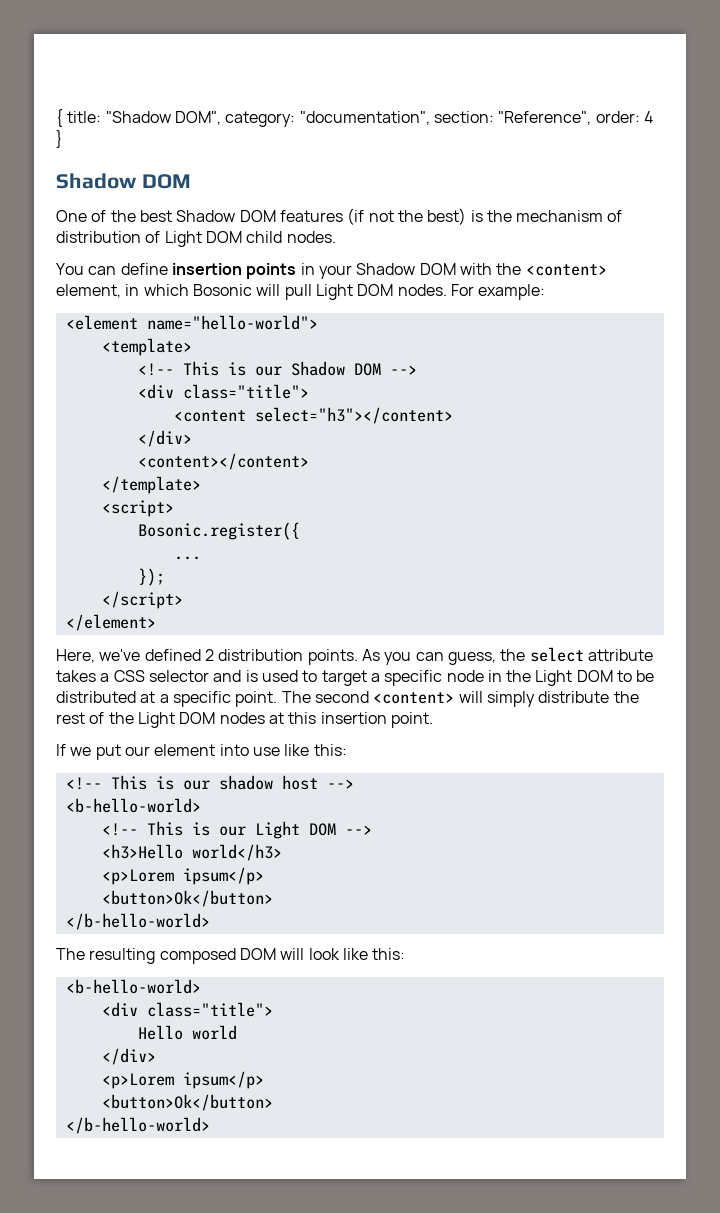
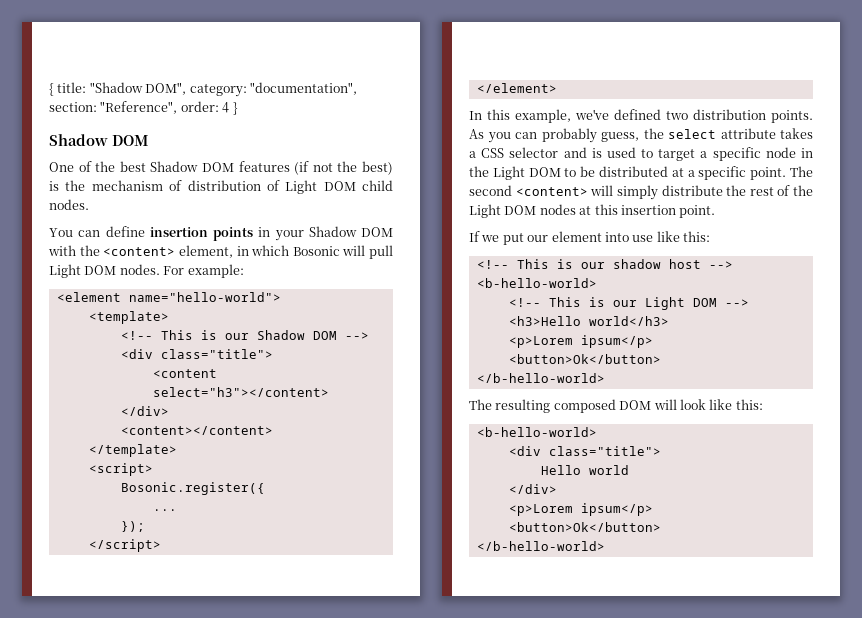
[56,649,95,663] Here, -> [469,109,571,123] In this example,
[204,649,214,661] 2 -> [666,111,688,120] two
(444, 656) none -> [541,128,597,143] probably

